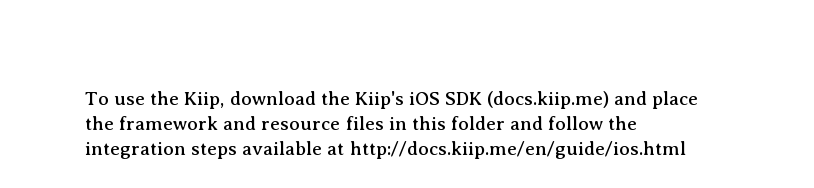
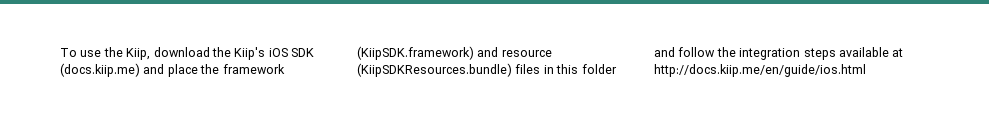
(219, 123) none -> [357,46,474,60] (KiipSDK.framework)
(341, 125) none -> [357,63,512,77] (KiipSDKResources.bundle)

